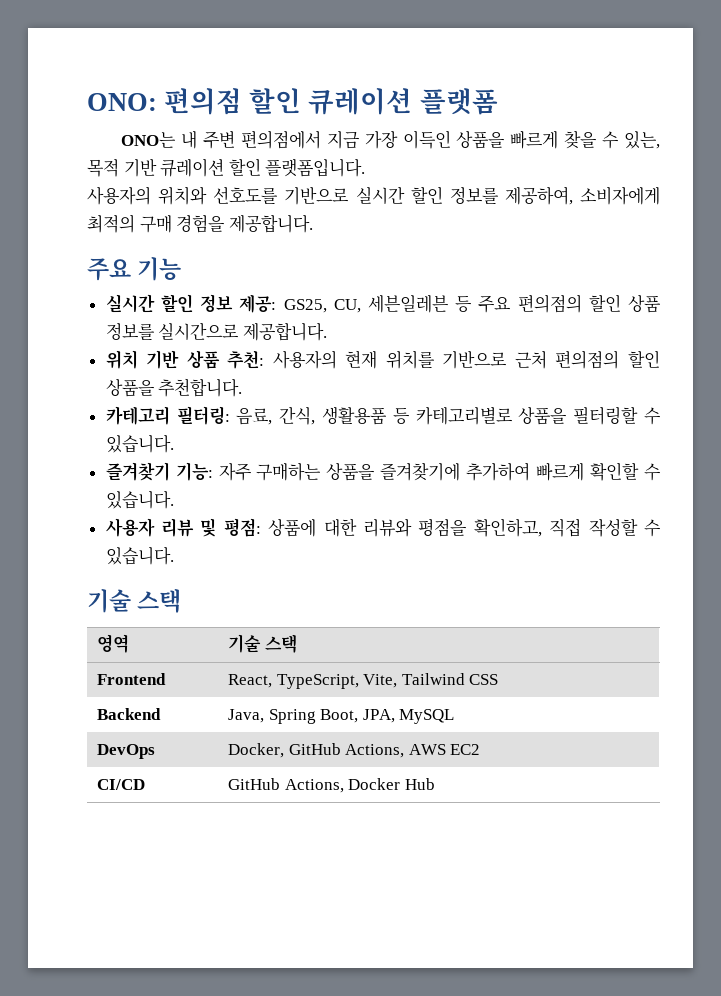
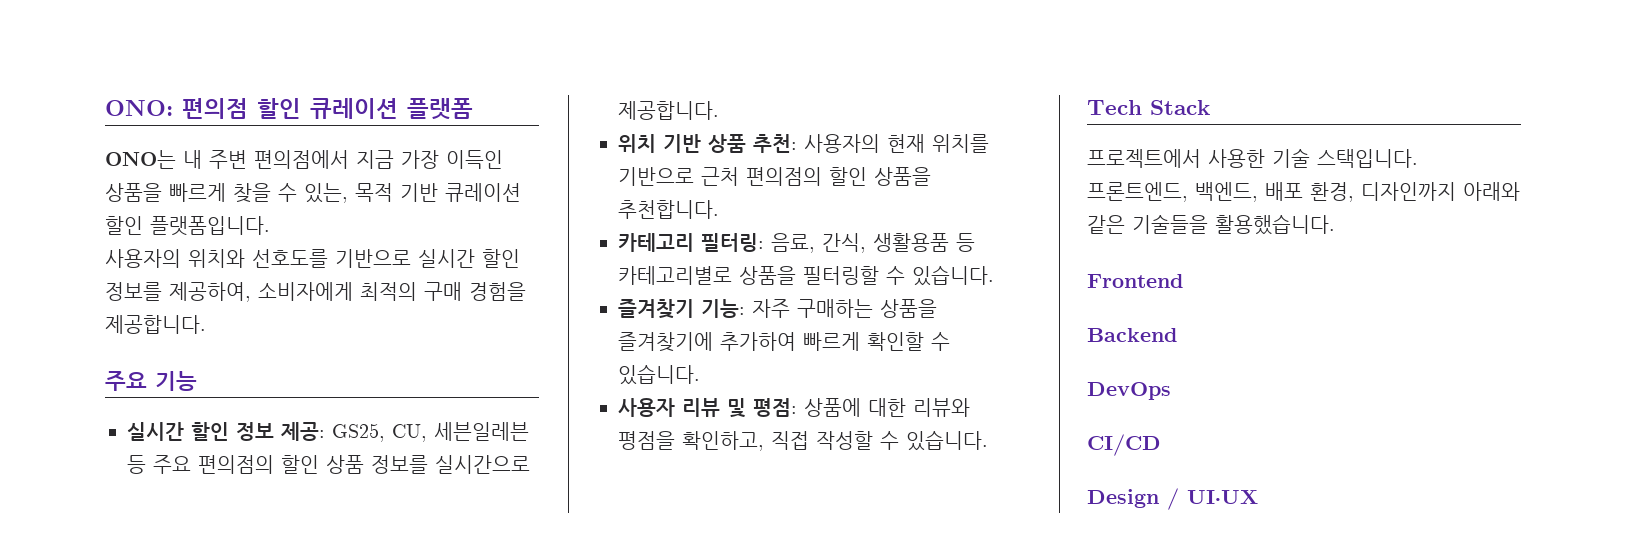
[87,589,182,613] [96,634,129,653] [227,634,297,653] [96,673,166,685] [227,673,499,689] [96,708,161,720] [227,709,455,724] [96,744,155,759] [227,743,481,758] [96,779,145,790] [227,778,435,793] 기술 스택 // 영역 | 기술 스택 // Frontend | React, TypeScript, Vite, Tailwind CSS // Backend | Java, Spring Boot, JPA, MySQL // DevOps | Docker, GitHub Actions, AWS EC2 // CI/CD | GitHub Actions, Docker Hub -> [1087,100,1210,115] [1087,148,1418,168] [1087,182,1520,202] [1087,214,1335,235] [1087,274,1183,288] [1087,328,1177,342] [1087,382,1171,400] [1087,434,1161,456] [1087,488,1258,510] Tech Stack // 프로젝트에서 사용한 기술 스택입니다. 프론트엔드, 백엔드, 배포 환경, 디자인까지 아래와 같은 기술들을 활용했습니다. // Frontend // Backend // DevOps // CI/CD // Design / UI·UX

